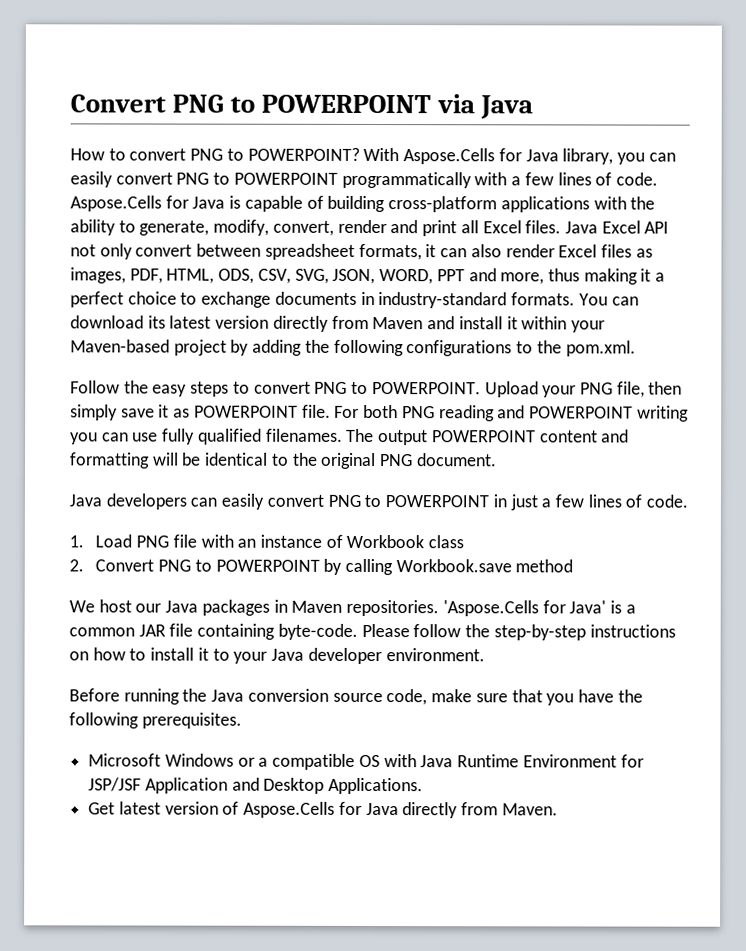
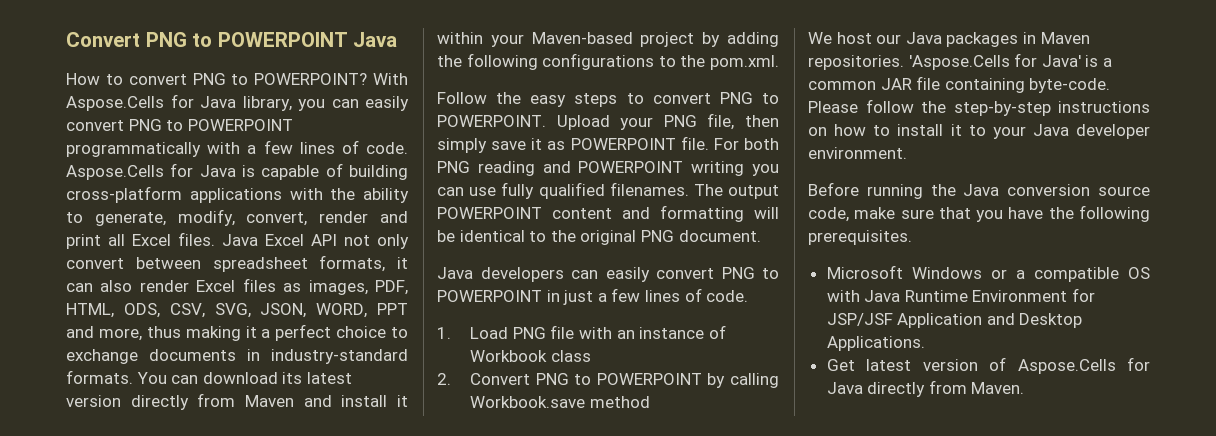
[70,94,475,114] Convert PNG to POWERPOINT via -> [66,32,348,47] Convert PNG to POWERPOINT

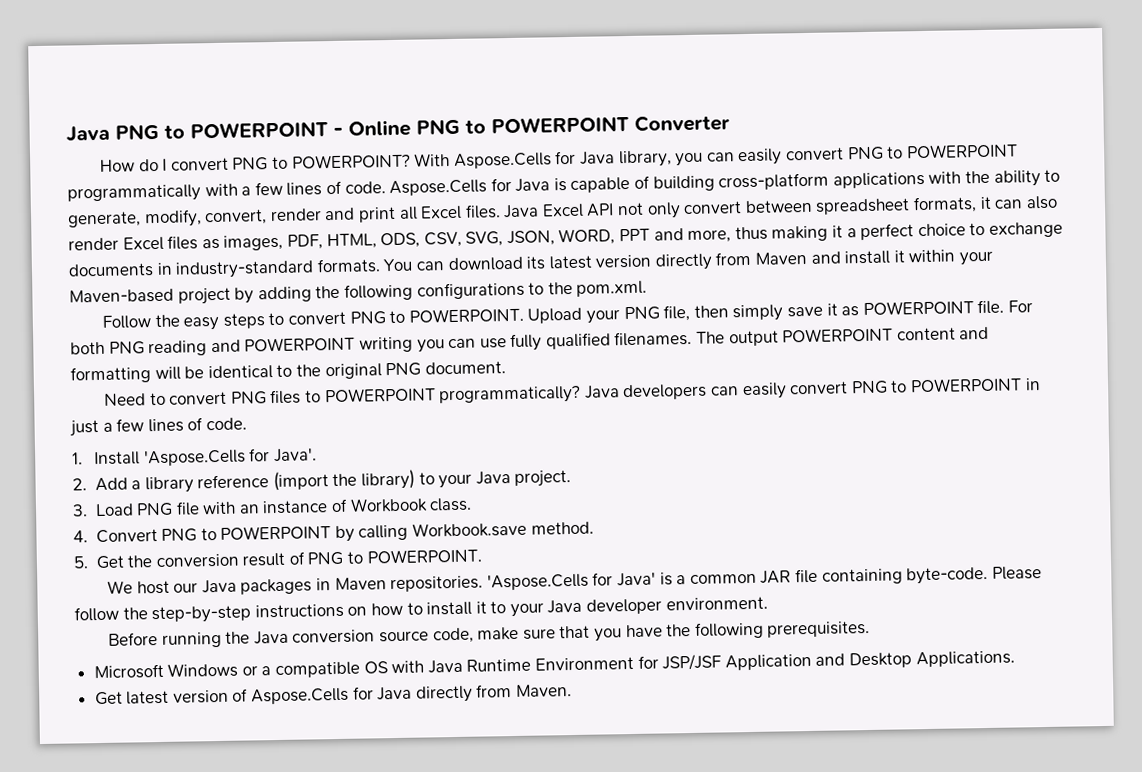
[66,32,398,47] Convert PNG to POWERPOINT Java -> [66,114,730,143] Java PNG to POWERPOINT - Online PNG to POWERPOINT Converter
[105,74,123,85] to -> [138,158,168,172] do I
(761, 236) none -> [104,385,582,406] Need to convert PNG files to POWERPOINT programmatically?
(451, 333) none -> [94,448,317,467] [72,469,572,494] [72,504,88,517] Install 'Aspose.Cells for Java'. // 2. Add a library reference (import the library) to your Java project. // 3.
[550,350,591,362] [437,373,451,385] class // 2. -> [429,497,473,512] [73,530,88,543] class. // 4.
[589,396,650,408] method -> [530,521,594,535] [73,548,482,570] method. // 5. Get the conversion result of PNG to POWERPOINT.

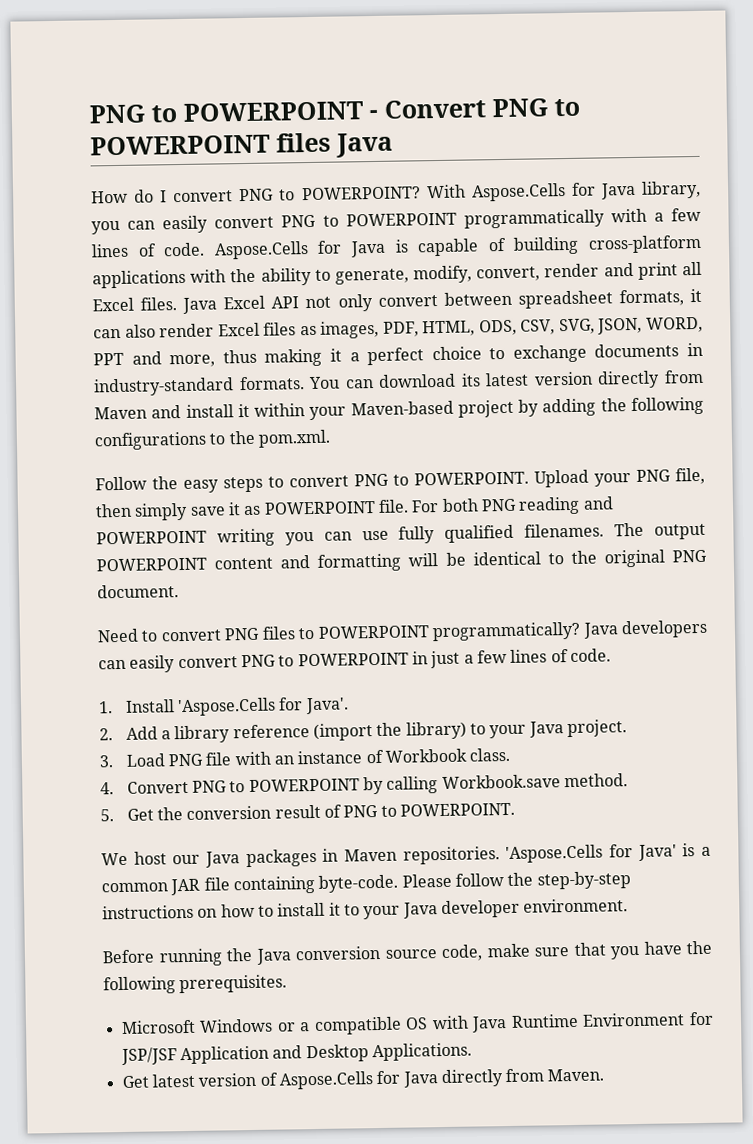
[66,125,110,143] Java -> (89, 114) none
[348,114,730,137] Online PNG to POWERPOINT Converter -> [384,98,580,119] [90,132,393,158] Convert PNG to POWERPOINT files Java

